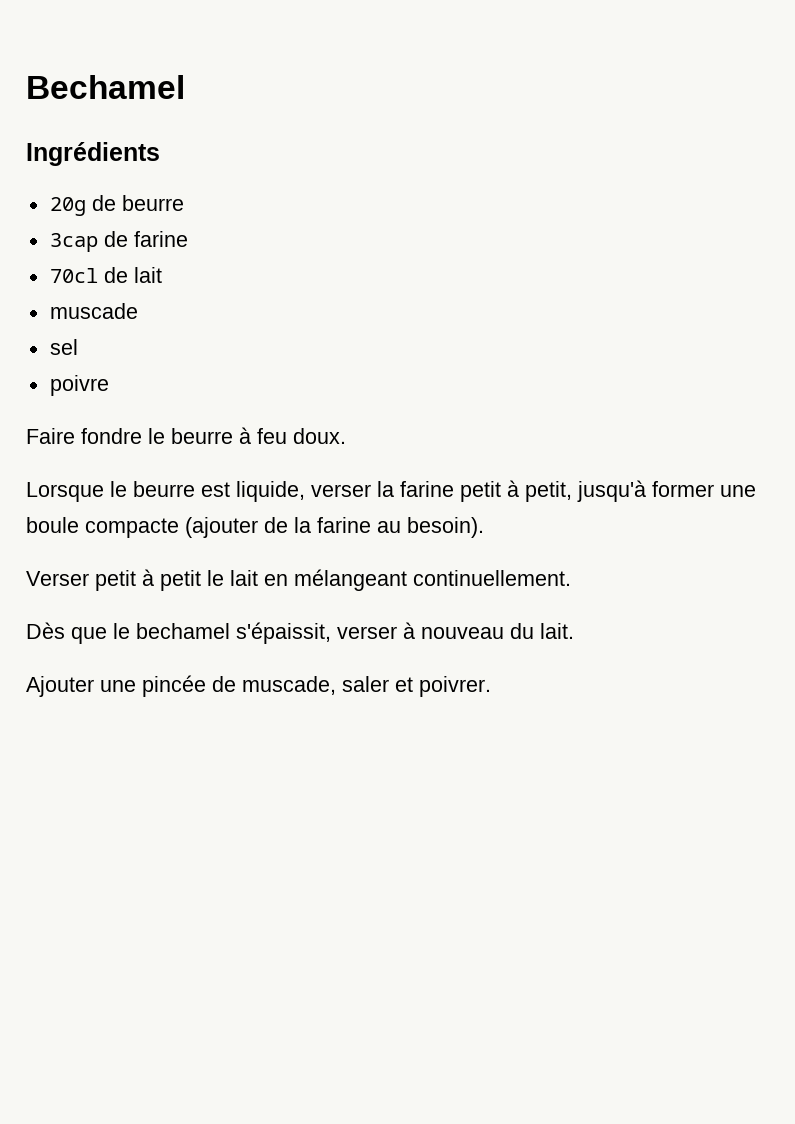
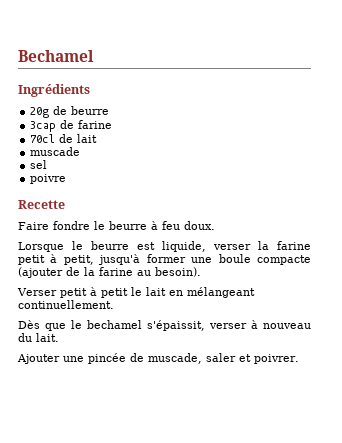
(109, 385) none -> [18,200,65,209] // Recette

